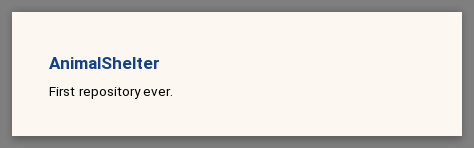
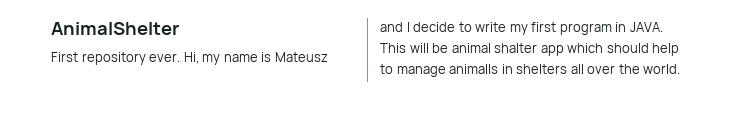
(174, 92) none -> [183,52,328,65] [380,22,663,35] [380,43,680,56] [380,64,681,77] Hi, my name is Mateusz and I decide to write my first program in JAVA. This will be animal shalter app which should help to manage animalls in shelters all over the world.

